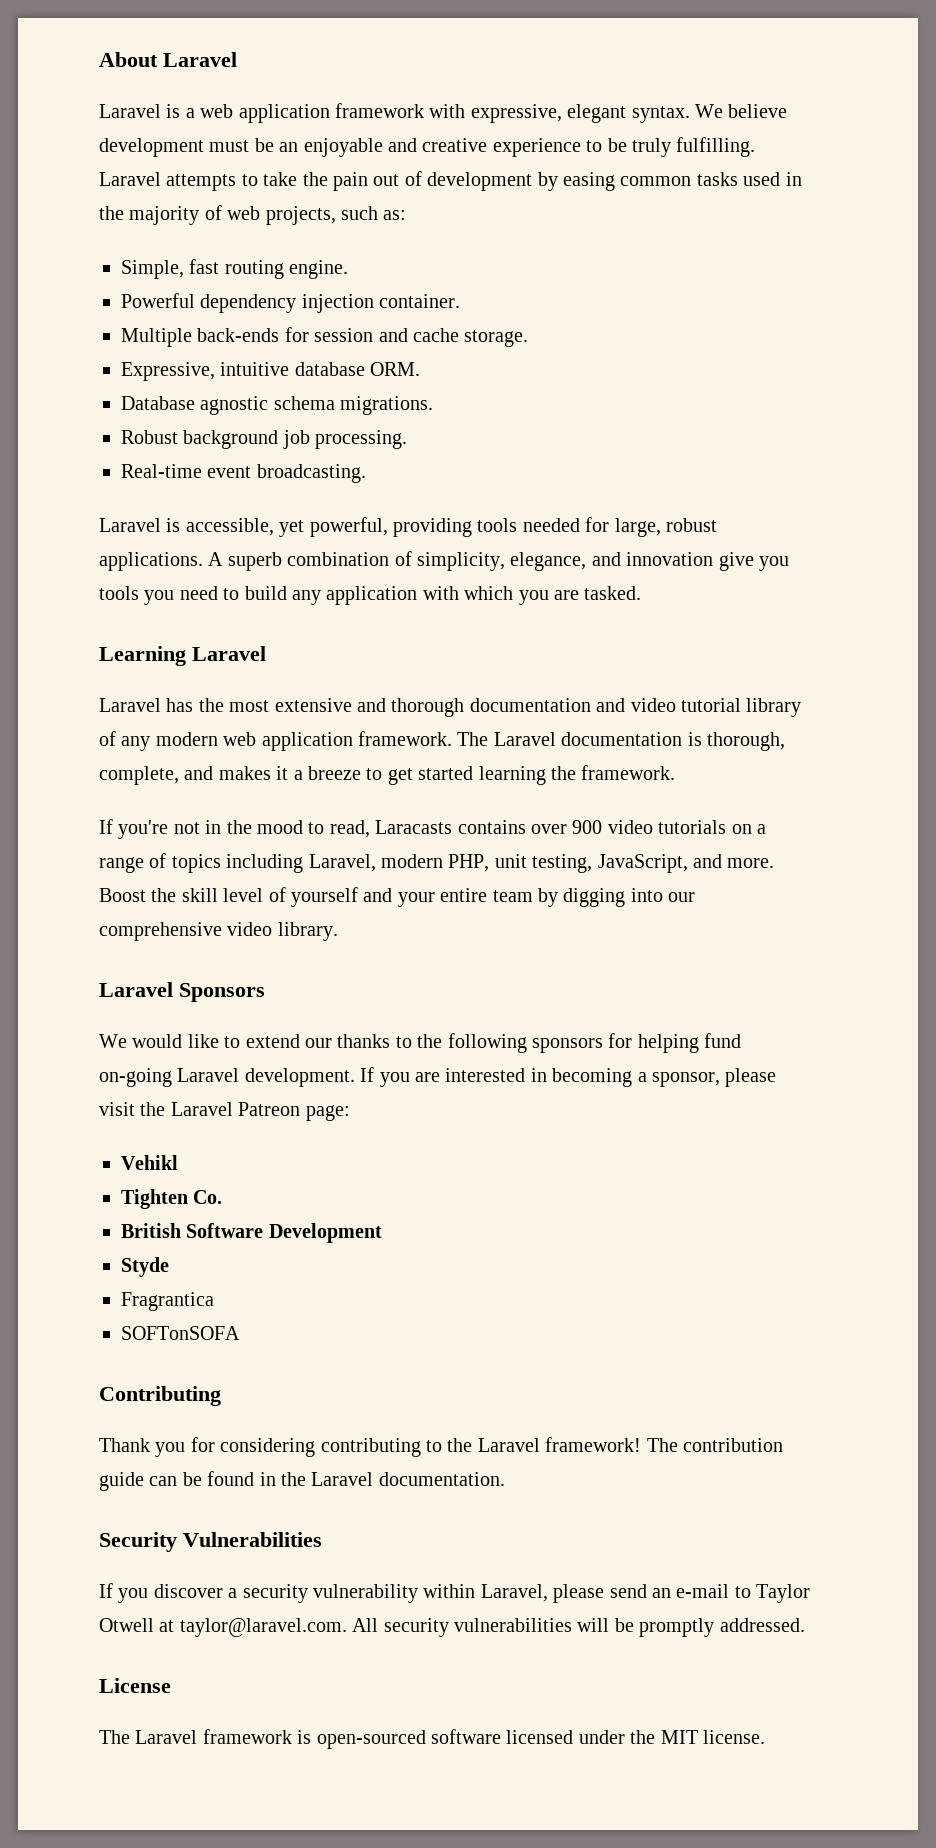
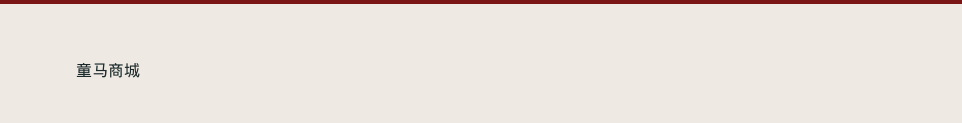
[99,52,237,67] [99,103,788,123] [99,137,756,157] [99,171,802,191] [99,205,407,225] [121,259,349,279] [121,293,461,313] [121,327,529,347] [121,362,421,381] [121,396,434,415] [121,430,408,449] [121,464,366,483] [99,517,717,537] [99,551,789,571] [99,586,642,605] [99,646,266,666] [99,698,802,717] [99,731,785,751] [99,765,676,785] [99,819,766,839] [99,853,775,873] [99,887,696,907] [99,922,338,941] [99,982,265,1002] [99,1033,742,1053] [99,1067,777,1087] [99,1102,350,1121] [121,1155,178,1170] [121,1189,223,1209] [121,1223,382,1243] [121,1257,169,1277] [121,1292,214,1311] [121,1326,240,1340] [99,1386,221,1406] [99,1437,783,1457] [99,1471,505,1491] [99,1532,322,1552] [99,1583,811,1603] [99,1618,805,1637] [99,1678,171,1693] [99,1729,765,1749] About Laravel // Laravel is a web application framework with expressive, elegant syntax. We believe development must be an enjoyable and creative experience to be truly fulfilling. Laravel attempts to take the pain out of development by easing common tasks used in the majority of web projects, such as: // Simple, fast routing engine. // Powerful dependency injection container. // Multiple back-ends for session and cache storage. // Expressive, intuitive database ORM. // Database agnostic schema migrations. // Robust background job processing. // Real-time event broadcasting. // Laravel is accessible, yet powerful, providing tools needed for large, robust applications. A superb combination of simplicity, elegance, and innovation give you tools you need to build any application with which you are tasked. // Learning Laravel // Laravel has the most extensive and thorough documentation and video tutorial library of any modern web application framework. The Laravel documentation is thorough, complete, and makes it a breeze to get started learning the framework. // If you're not in the mood to read, Laracasts contains over 900 video tutorials on a range of topics including Laravel, modern PHP, unit testing, JavaScript, and more. Boost the skill level of yourself and your entire team by digging into our comprehensive video library. // Laravel Sponsors // We would like to extend our thanks to the following sponsors for helping fund on-going Laravel development. If you are interested in becoming a sponsor, please visit the Laravel Patreon page: // Vehikl // Tighten Co. // British Software Development // Styde // Fragrantica // SOFTonSOFA // Contributing // Thank you for considering contributing to the Laravel framework! The contribution guide can be found in the Laravel documentation. // Security Vulnerabilities // If you discover a security vulnerability within Laravel, please send an e-mail to Taylor Otwell at taylor@laravel.com. All security vulnerabilities will be promptly addressed. // License // The Laravel framework is open-sourced software licensed under the MIT license. -> [76,62,140,78] 童马商城

